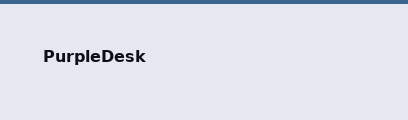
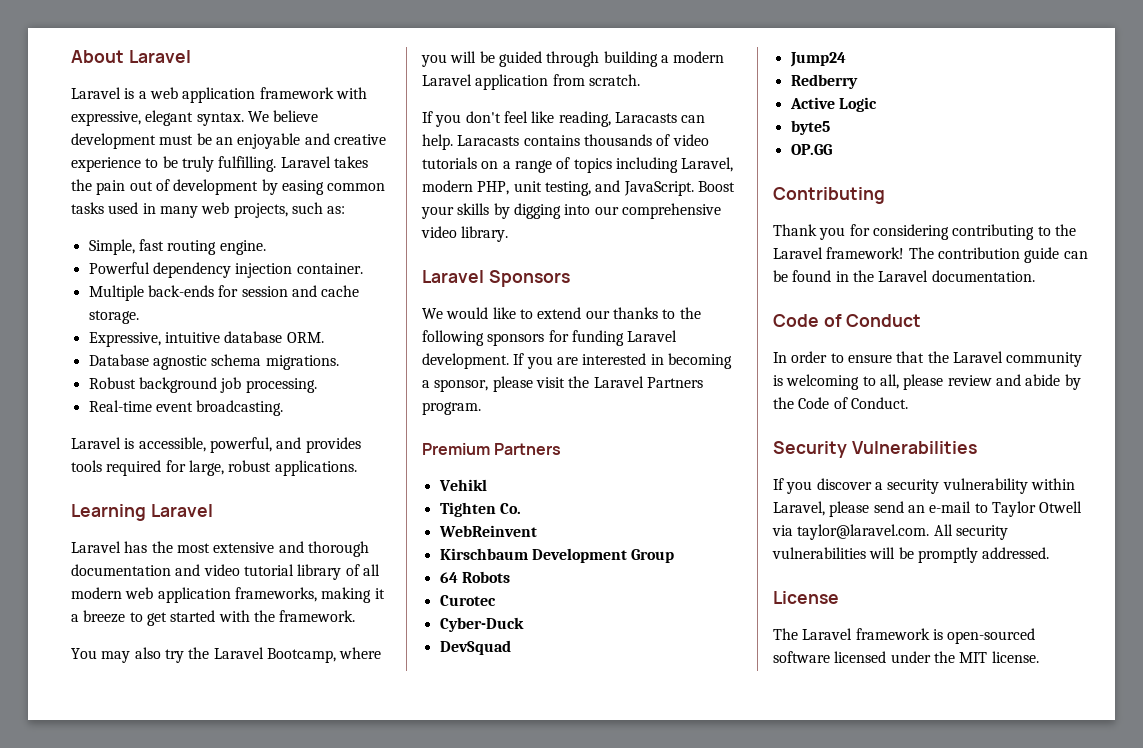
[43,50,146,65] PurpleDesk -> [71,50,191,63] [71,87,367,103] [71,110,319,126] [71,133,386,149] [71,156,368,172] [71,179,386,195] [71,202,346,218] [88,239,266,255] [88,262,363,278] [88,285,360,301] [88,310,139,324] [88,331,324,347] [88,354,339,370] [88,377,317,393] [88,400,284,416] [71,437,361,453] [71,460,357,476] [71,504,213,521] [71,541,369,557] [71,564,380,580] [71,587,385,603] [71,610,356,626] [71,647,382,663] [421,51,725,67] [422,74,640,90] [422,111,706,127] [422,134,709,150] [422,157,734,173] [422,180,735,196] [421,203,721,219] [421,226,509,242] [422,270,570,287] [422,307,701,319] [422,330,678,346] [422,353,732,369] [422,376,703,392] [422,402,481,415] [422,443,562,455] [438,479,487,491] [439,502,521,517] [438,525,537,537] [439,548,675,563] [439,571,510,583] [439,595,496,606] [439,617,524,632] [439,640,511,655] [789,52,846,67] [790,74,858,89] [789,97,877,112] [790,120,830,135] [790,144,832,155] [773,187,885,204] [773,224,1076,240] [773,247,1088,263] [773,270,1035,282] [773,314,922,327] [773,351,1083,367] [773,374,1081,390] [773,397,908,409] [773,441,977,458] [773,478,1075,494] [773,501,1083,517] [772,524,1008,540] [772,547,1050,563] [773,591,839,604] [773,628,1036,644] [773,651,1039,663] About Laravel // Laravel is a web application framework with expressive, elegant syntax. We believe development must be an enjoyable and creative experience to be truly fulfilling. Laravel takes the pain out of development by easing common tasks used in many web projects, such as: // Simple, fast routing engine. // Powerful dependency injection container. // Multiple back-ends for session and cache storage. // Expressive, intuitive database ORM. // Database agnostic schema migrations. // Robust background job processing. // Real-time event broadcasting. // Laravel is accessible, powerful, and provides tools required for large, robust applications. // Learning Laravel // Laravel has the most extensive and thorough documentation and video tutorial library of all modern web application frameworks, making it a breeze to get started with the framework. // You may also try the Laravel Bootcamp, where you will be guided through building a modern Laravel application from scratch. // If you don't feel like reading, Laracasts can help. Laracasts contains thousands of video tutorials on a range of topics including Laravel, modern PHP, unit testing, and JavaScript. Boost your skills by digging into our comprehensive video library. // Laravel Sponsors // We would like to extend our thanks to the following sponsors for funding Laravel development. If you are interested in becoming a sponsor, please visit the Laravel Partners program. // Premium Partners // Vehikl // Tighten Co. // WebReinvent // Kirschbaum Development Group // 64 Robots // Curotec // Cyber-Duck // DevSquad // Jump24 // Redberry // Active Logic // byte5 // OP.GG // Contributing // Thank you for considering contributing to the Laravel framework! The contribution guide can be found in the Laravel documentation. // Code of Conduct // In order to ensure that the Laravel community is welcoming to all, please review and abide by the Code of Conduct. // Security Vulnerabilities // If you discover a security vulnerability within Laravel, please send an e-mail to Taylor Otwell via taylor@laravel.com. All security vulnerabilities will be promptly addressed. // License // The Laravel framework is open-sourced software licensed under the MIT license.

